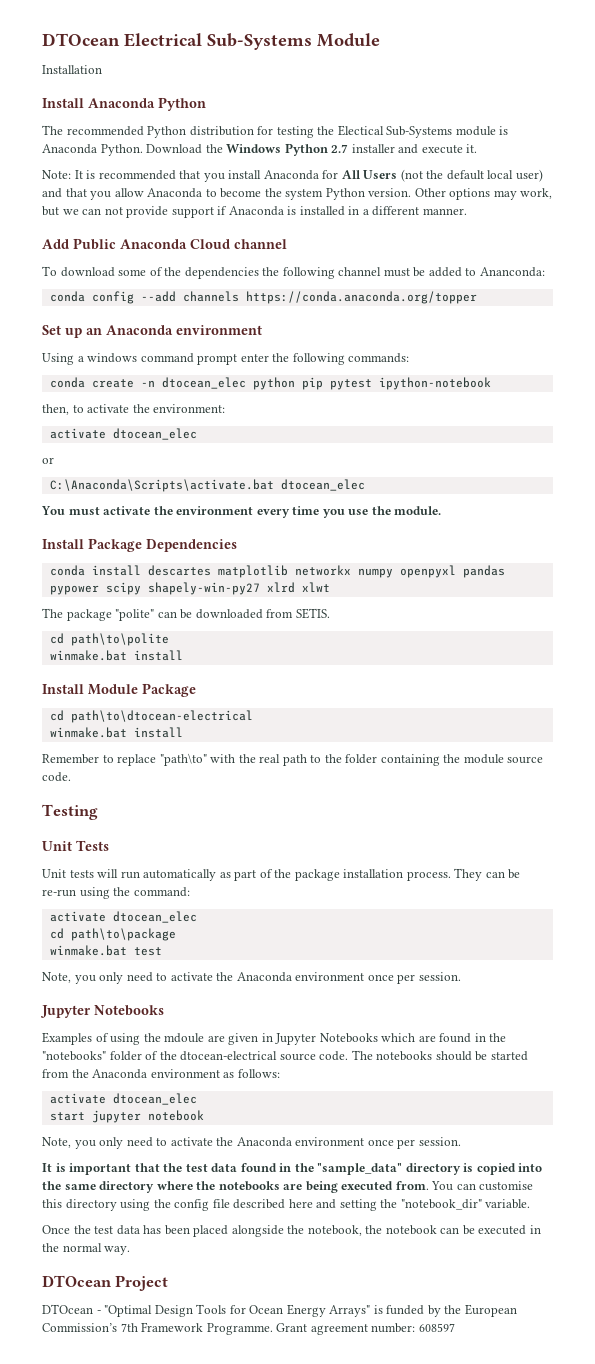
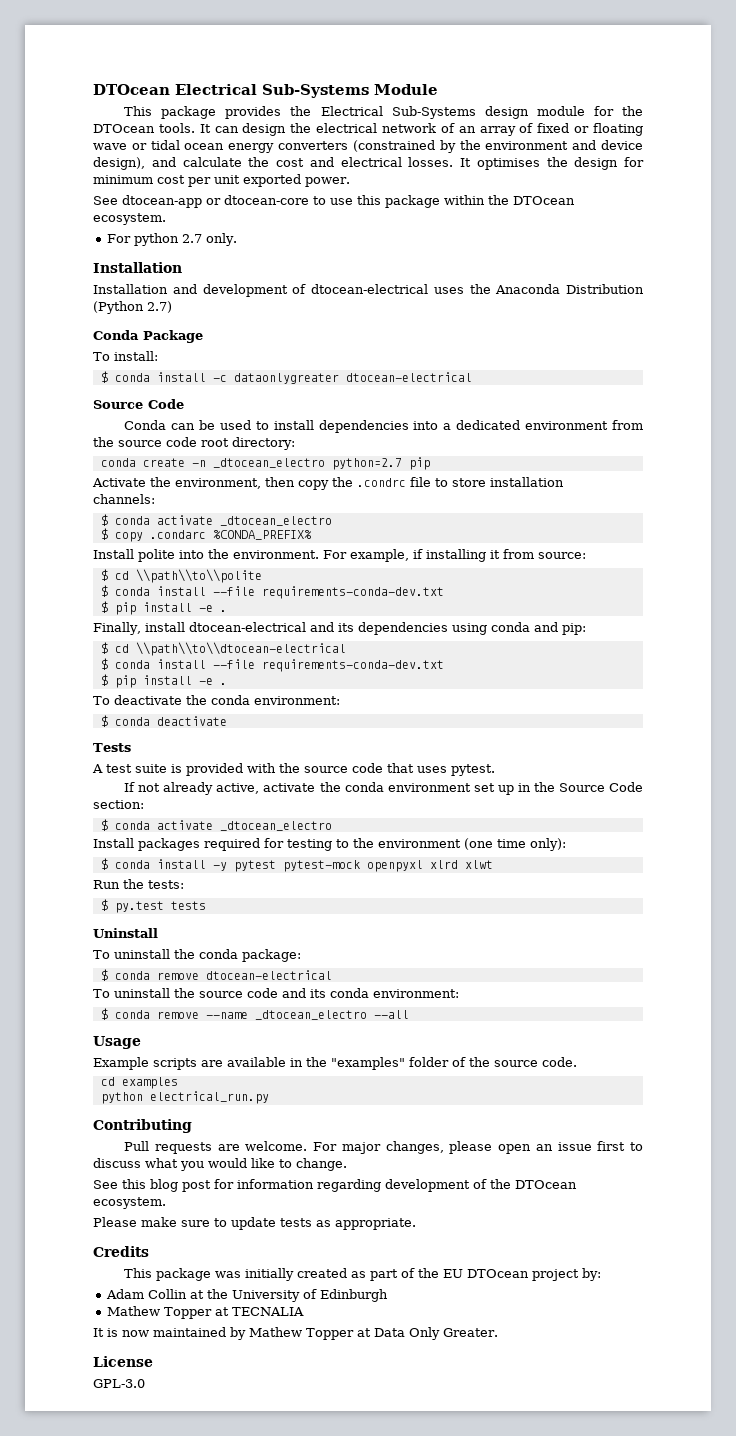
[42,65,102,74] [42,97,206,111] [42,125,509,138] [42,143,478,156] [42,169,543,182] [42,188,553,200] [42,206,467,218] [42,238,287,250] [42,266,545,279] [49,291,477,304] [42,325,262,338] [42,353,410,365] Installation // Install Anaconda Python // The recommended Python distribution for testing the Electical Sub-Systems module is Anaconda Python. Download the Windows Python 2.7 installer and execute it. // Note: It is recommended that you install Anaconda for All Users (not the default local user) and that you allow Anaconda to become the system Python version. Other options may work, but we can not provide support if Anaconda is installed in a different manner. // Add Public Anaconda Cloud channel // To download some of the dependencies the following channel must be added to Ananconda: // conda config --add channels https://conda.anaconda.org/topper // Set up an Anaconda environment // Using a windows command prompt enter the following commands: -> [124,106,643,119] [93,123,643,136] [93,140,643,153] [93,157,644,170] [93,174,350,187] [93,195,575,208] [93,213,166,225] [106,233,237,246] [93,262,182,273] [93,284,644,297] [93,301,172,314] [93,330,203,343] [93,351,158,361] [100,371,472,384] [93,399,184,409] [124,420,643,433] [93,437,295,450] This package provides the Electrical Sub-Systems design module for the DTOcean tools. It can design the electrical network of an array of fixed or floating wave or tidal ocean energy converters (constrained by the environment and device design), and calculate the cost and electrical losses. It optimises the design for minimum cost per unit exported power. // See dtocean-app or dtocean-core to use this package within the DTOcean ecosystem. // For python 2.7 only. // Installation // Installation and development of dtocean-electrical uses the Anaconda Distribution (Python 2.7) // Conda Package // To install: // $ conda install -c dataonlygreater dtocean-electrical // Source Code // Conda can be used to install dependencies into a dedicated environment from the source code root directory:
[161,377,491,390] [42,404,226,415] [49,428,197,440] [42,457,54,464] [49,479,365,492] [41,506,442,518] [42,538,237,552] [49,565,505,578] [49,582,330,595] [42,608,330,621] [49,633,169,646] [49,650,183,661] [42,683,196,697] [49,710,253,723] [49,727,183,738] [42,753,544,766] [42,772,71,782] [42,804,98,820] [42,840,109,851] [42,868,521,881] [42,887,190,899] [49,911,197,923] [49,928,176,941] [49,945,162,956] [42,972,461,984] [40,1005,164,1018] [42,1032,507,1045] [42,1050,528,1061] [42,1069,280,1079] [49,1093,197,1105] [49,1110,204,1123] [42,1137,461,1149] [42,1163,543,1175] [42,1181,534,1193] [42,1199,531,1211] [42,1225,541,1237] [42,1243,131,1255] [42,1275,169,1291] [42,1304,517,1317] [42,1322,455,1335] dtocean_elec python pip pytest ipython-notebook // then, to activate the environment: // activate dtocean_elec // or // C:\Anaconda\Scripts\activate.bat dtocean_elec // You must activate the environment every time you use the module. // Install Package Dependencies // conda install descartes matplotlib networkx numpy openpyxl pandas pypower scipy shapely-win-py27 xlrd xlwt // The package "polite" can be downloaded from SETIS. // cd path\to\polite // winmake.bat install // Install Module Package // cd path\to\dtocean-electrical // winmake.bat install // Remember to replace "path\to" with the real path to the folder containing the module source code. // Testing // Unit Tests // Unit tests will run automatically as part of the package installation process. They can be re-run using the command: // activate dtocean_elec // cd path\to\package // winmake.bat test // Note, you only need to activate the Anaconda environment once per session. // Jupyter Notebooks // Examples of using the mdoule are given in Jupyter Notebooks which are found in the "notebooks" folder of the dtocean-electrical source code. The notebooks should be started from the Anaconda environment as follows: // activate dtocean_elec // start jupyter notebook // Note, you only need to activate the Anaconda environment once per session. // It is important that the test data found in the "sample_data" directory is copied into the same directory where the notebooks are being executed from. You can customise this directory using the config file described here and setting the "notebook_dir" variable. // Once the test data has been placed alongside the notebook, the notebook can be executed in the normal way. // DTOcean Project // DTOcean - "Optimal Design Tools for Ocean Energy Arrays" is funded by the European Commission’s 7th Framework Programme. Grant agreement number: 608597 -> [212,457,430,470] [92,477,564,490] [93,494,155,504] [100,514,332,526] [100,528,312,542] [93,549,586,562] [100,569,262,583] [100,585,444,599] [100,601,227,615] [93,622,586,635] [100,642,346,656] [100,658,444,672] [100,674,227,688] [93,695,340,705] [100,715,227,727] [93,743,131,752] [92,763,495,776] [124,782,643,795] [93,800,144,809] [100,819,332,831] [93,838,566,851] [100,858,493,872] [93,879,184,889] [100,899,206,913] [93,928,158,938] [93,949,301,962] [100,969,332,981] [93,988,459,998] [100,1008,409,1020] [93,1036,141,1049] [93,1057,577,1070] [100,1077,178,1089] [100,1091,269,1104] [93,1119,192,1133] [124,1141,643,1154] [93,1158,347,1171] [93,1179,577,1192] [93,1197,166,1209] [93,1217,416,1230] [93,1246,149,1257] [124,1268,602,1281] [105,1289,388,1302] [106,1306,304,1319] [93,1327,498,1340] [93,1356,153,1367] [93,1379,145,1388] _dtocean_electro python=2.7 pip // Activate the environment, then copy the .condrc file to store installation // channels: // $ conda activate _dtocean_electro // $ copy .condarc %CONDA_PREFIX% // Install polite into the environment. For example, if installing it from source: // $ cd \\path\\to\\polite // $ conda install --file requirements-conda-dev.txt // $ pip install -e . // Finally, install dtocean-electrical and its dependencies using conda and pip: // $ cd \\path\\to\\dtocean-electrical // $ conda install --file requirements-conda-dev.txt // $ pip install -e . // To deactivate the conda environment: // $ conda deactivate // Tests // A test suite is provided with the source code that uses pytest. // If not already active, activate the conda environment set up in the Source Code section: // $ conda activate _dtocean_electro // Install packages required for testing to the environment (one time only): // $ conda install -y pytest pytest-mock openpyxl xlrd xlwt // Run the tests: // $ py.test tests // Uninstall // To uninstall the conda package: // $ conda remove dtocean-electrical // To uninstall the source code and its conda environment: // $ conda remove --name _dtocean_electro --all // Usage // Example scripts are available in the "examples" folder of the source code. // cd examples // python electrical_run.py // Contributing // Pull requests are welcome. For major changes, please open an issue first to discuss what you would like to change. // See this blog post for information regarding development of the DTOcean ecosystem. // Please make sure to update tests as appropriate. // Credits // This package was initially created as part of the EU DTOcean project by: // Adam Collin at the University of Edinburgh // Mathew Topper at TECNALIA // It is now maintained by Mathew Topper at Data Only Greater. // License // GPL-3.0

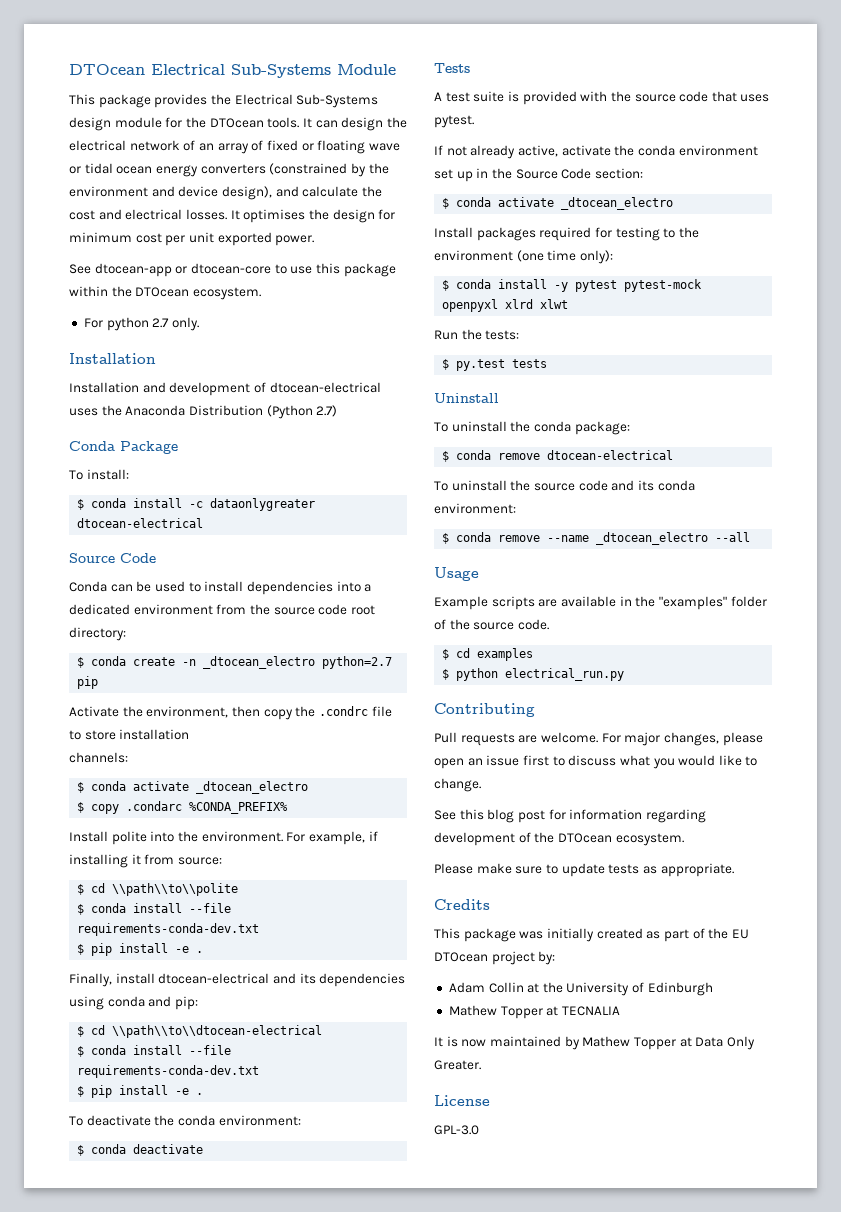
(295, 443) none -> [77,657,85,668] $
(577, 1062) none -> [442,649,450,660] $
(178, 1083) none -> [442,669,450,680] $

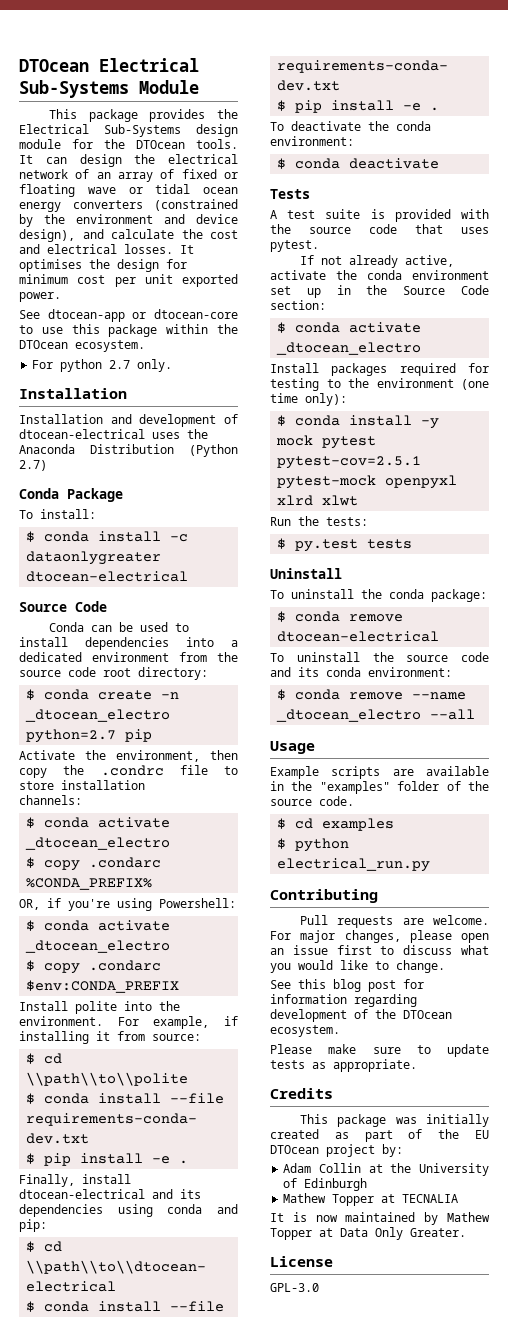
(289, 808) none -> [19,898,236,911] [26,920,171,931] [25,940,171,953] [26,960,162,974] [26,980,180,993] // OR, if you're using Powershell: // $ conda activate _dtocean_electro // $ copy .condarc $env:CONDA_PREFIX
[575,280,618,292] pytest -> [276,435,377,449] [277,456,422,469] mock pytest pytest-cov=2.5.1

